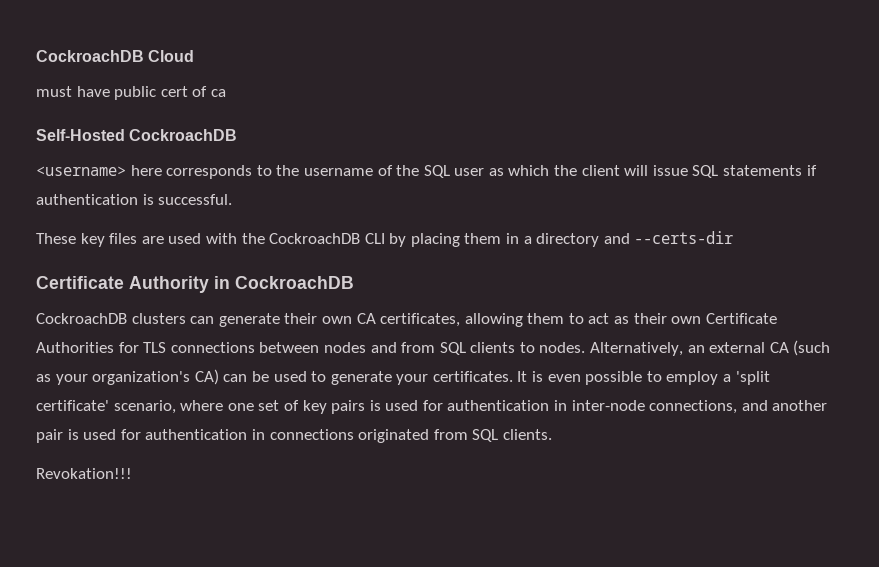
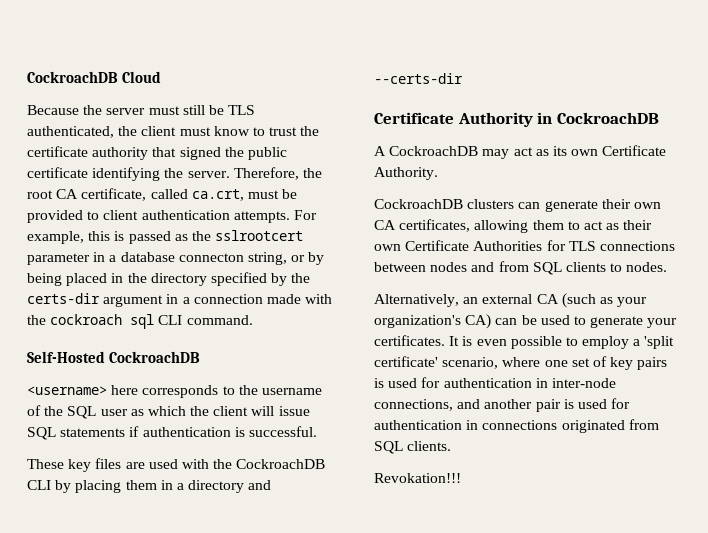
[36,86,226,100] must have public cert of ca -> [27,105,256,115] [27,126,320,138] [27,146,287,160] [27,167,322,181] [27,188,298,201] [27,210,317,223] [27,230,304,244] [27,252,325,265] [27,272,311,286] [27,293,333,307] [27,314,253,329] Because the server must still be TLS authenticated, the client must know to trust the certificate authority that signed the public certificate identifying the server. Therefore, the root CA certificate, called ca.crt, must be provided to client authentication attempts. For example, this is passed as the sslrootcert parameter in a database connecton string, or by being placed in the directory specified by the certs-dir argument in a connection made with the cockroach sql CLI command.
(354, 282) none -> [374,145,667,159] [374,167,438,180] // A CockroachDB may act as its own Certificate Authority.
(586, 347) none -> (668, 267) //

